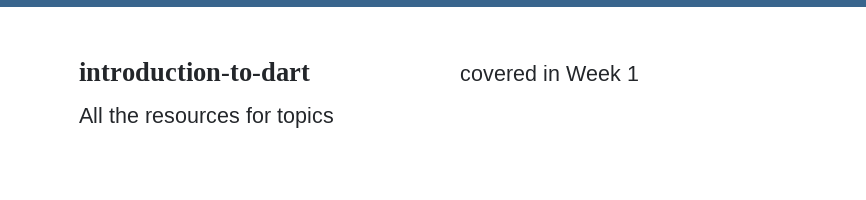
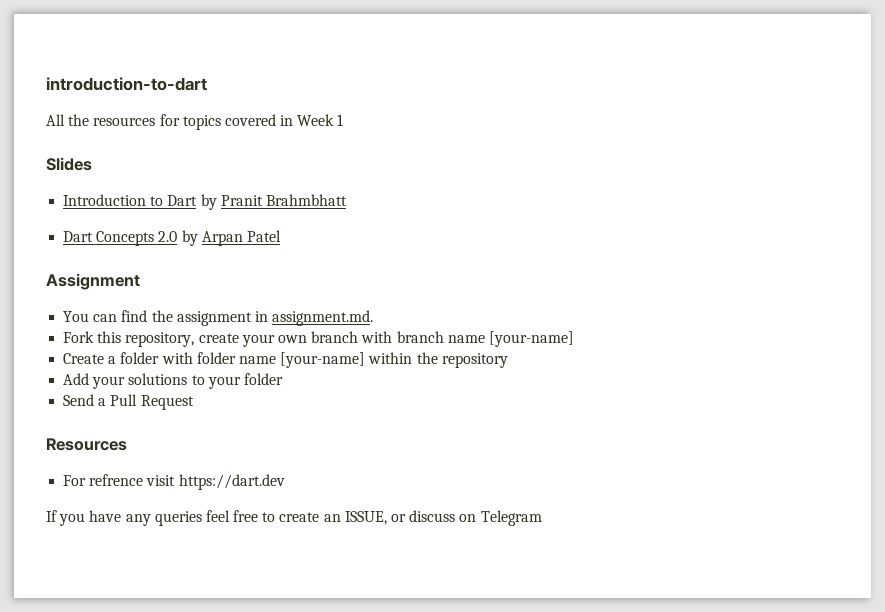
(639, 73) none -> [46,157,92,171] [63,194,347,210] [63,230,281,246] [46,273,140,290] [63,310,374,326] [63,331,574,347] [63,352,508,368] [63,373,283,389] [63,394,194,410] [46,438,127,451] [63,474,285,490] [46,510,542,526] // Slides // Introduction to Dart by Pranit Brahmbhatt // Dart Concepts 2.0 by Arpan Patel // Assignment // You can find the assignment in assignment.md. // Fork this repository, create your own branch with branch name [your-name] // Create a folder with folder name [your-name] within the repository // Add your solutions to your folder // Send a Pull Request // Resources // For refrence visit https://dart.dev // If you have any queries feel free to create an ISSUE, or discuss on Telegram

